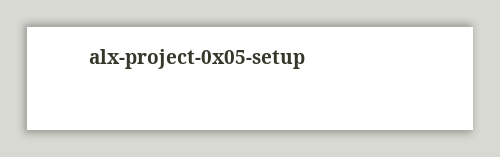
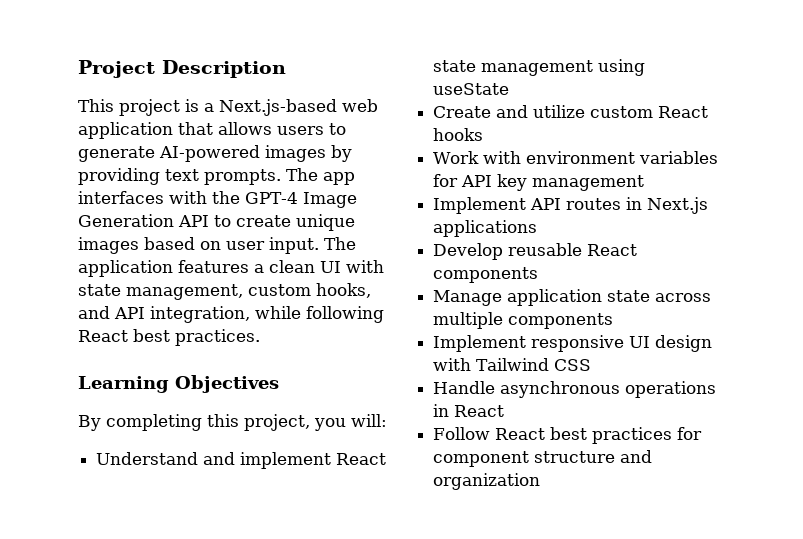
[89,49,305,69] alx-project-0x05-setup -> [78,60,286,78] [78,99,378,116] [78,122,346,139] [78,145,352,162] [78,168,355,185] [78,191,357,208] [78,214,355,231] [78,237,356,254] [78,260,384,277] [78,283,371,300] [78,306,384,323] [78,329,260,346] [78,375,279,393] [78,414,387,431] [96,452,387,469] [433,59,646,76] [433,83,510,95] [433,105,709,118] [433,128,484,141] [433,151,719,164] [433,174,645,191] [433,197,709,214] [433,220,538,237] [433,243,638,260] [433,267,539,283] [433,289,712,306] [433,312,614,329] [433,335,713,352] [433,358,592,371] [433,381,717,398] [433,404,505,417] [433,427,703,444] [433,450,653,467] [433,473,541,490] Project Description // This project is a Next.js-based web application that allows users to generate AI-powered images by providing text prompts. The app interfaces with the GPT-4 Image Generation API to create unique images based on user input. The application features a clean UI with state management, custom hooks, and API integration, while following React best practices. // Learning Objectives // By completing this project, you will: // Understand and implement React state management using useState // Create and utilize custom React hooks // Work with environment variables for API key management // Implement API routes in Next.js applications // Develop reusable React components // Manage application state across multiple components // Implement responsive UI design with Tailwind CSS // Handle asynchronous operations in React // Follow React best practices for component structure and organization

